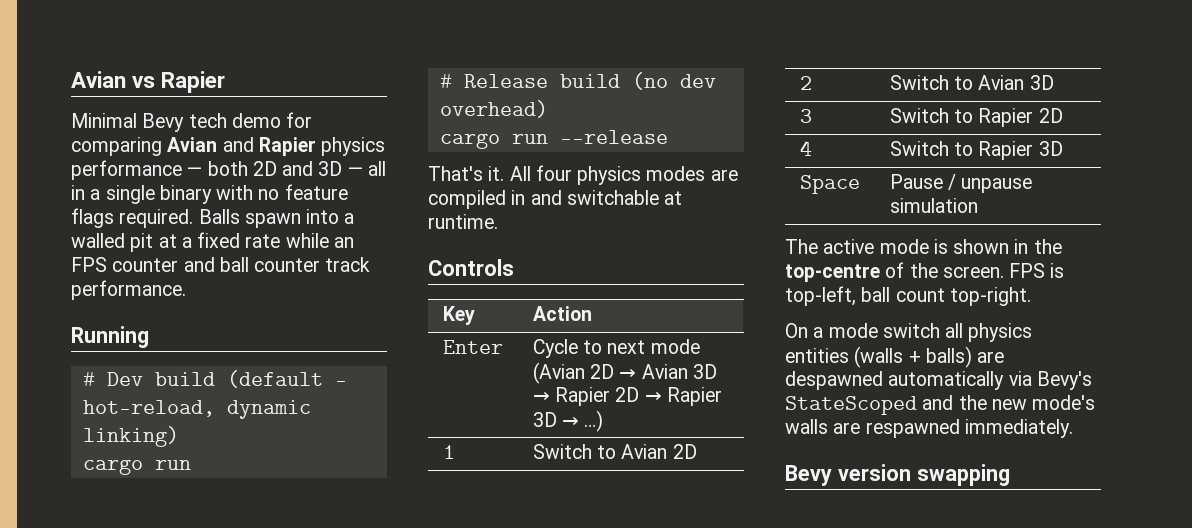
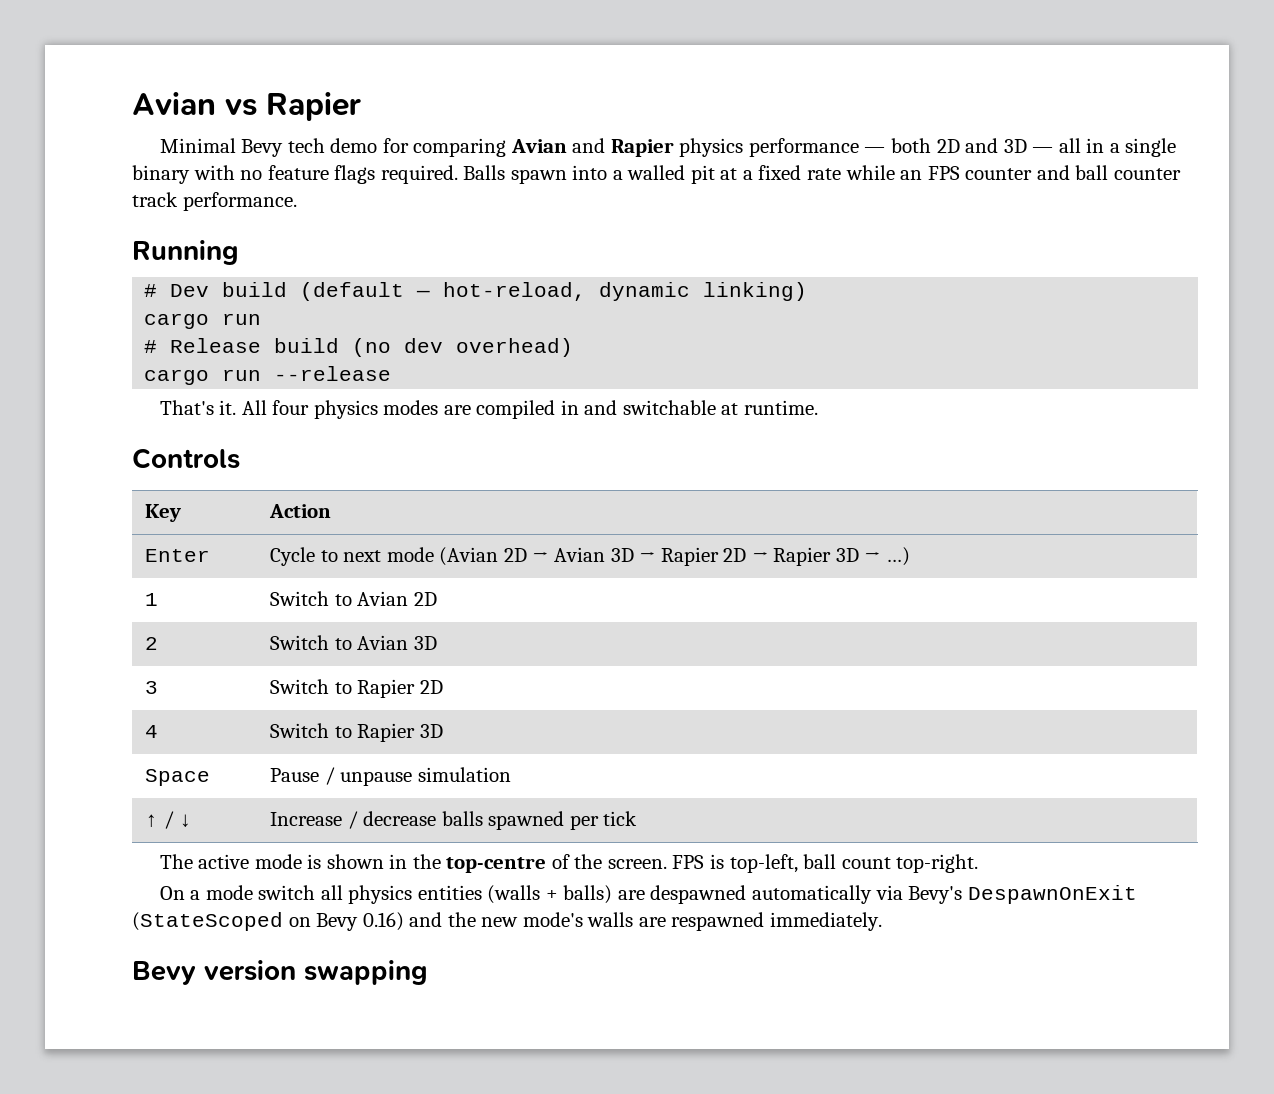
(978, 205) none -> [145,811,193,829] [270,811,638,830] // ↑ / ↓ | Increase / decrease balls spawned per tick
[785,396,917,415] StateScoped -> [967,885,1137,904] [132,912,404,931] DespawnOnExit (StateScoped on Bevy 0.16)

